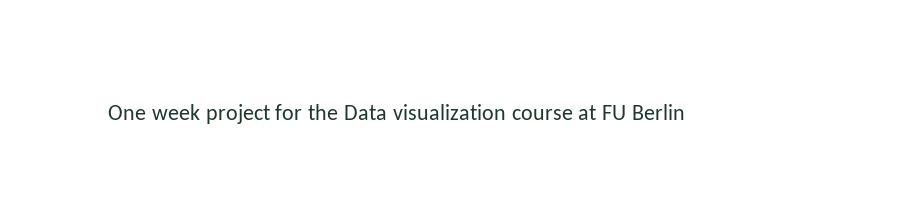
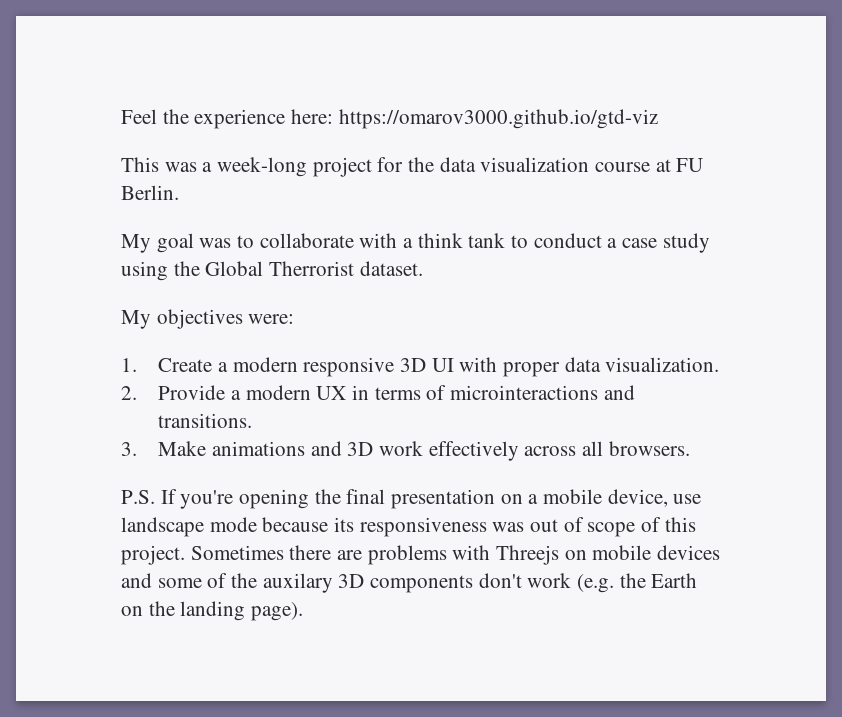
[108,104,200,120] One week -> [121,109,658,129] [121,157,308,177] Feel the experience here: https://omarov3000.github.io/gtd-viz // This was a week-long
[344,105,388,120] Data -> [439,157,476,172] data
[632,104,686,120] Berlin -> [121,185,179,200] [121,233,710,253] [121,261,423,281] [121,309,295,329] [121,357,720,377] [121,385,635,400] [158,413,253,428] [121,441,690,461] [121,489,702,509] [121,517,696,537] [121,545,721,565] [121,573,698,593] [121,601,304,621] Berlin. // My goal was to collaborate with a think tank to conduct a case study using the Global Therrorist dataset. // My objectives were: // 1. Create a modern responsive 3D UI with proper data visualization. // 2. Provide a modern UX in terms of microinteractions and transitions. // 3. Make animations and 3D work effectively across all browsers. // P.S. If you're opening the final presentation on a mobile device, use landscape mode because its responsiveness was out of scope of this project. Sometimes there are problems with Threejs on mobile devices and some of the auxilary 3D components don't work (e.g. the Earth on the landing page).

